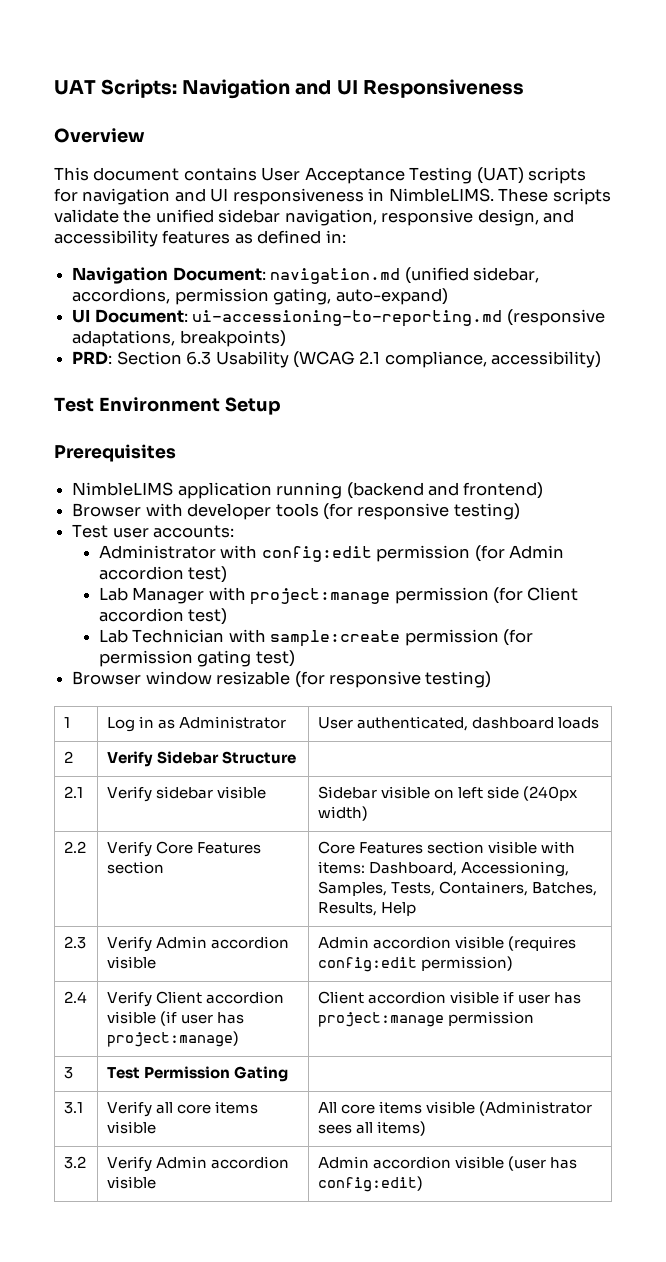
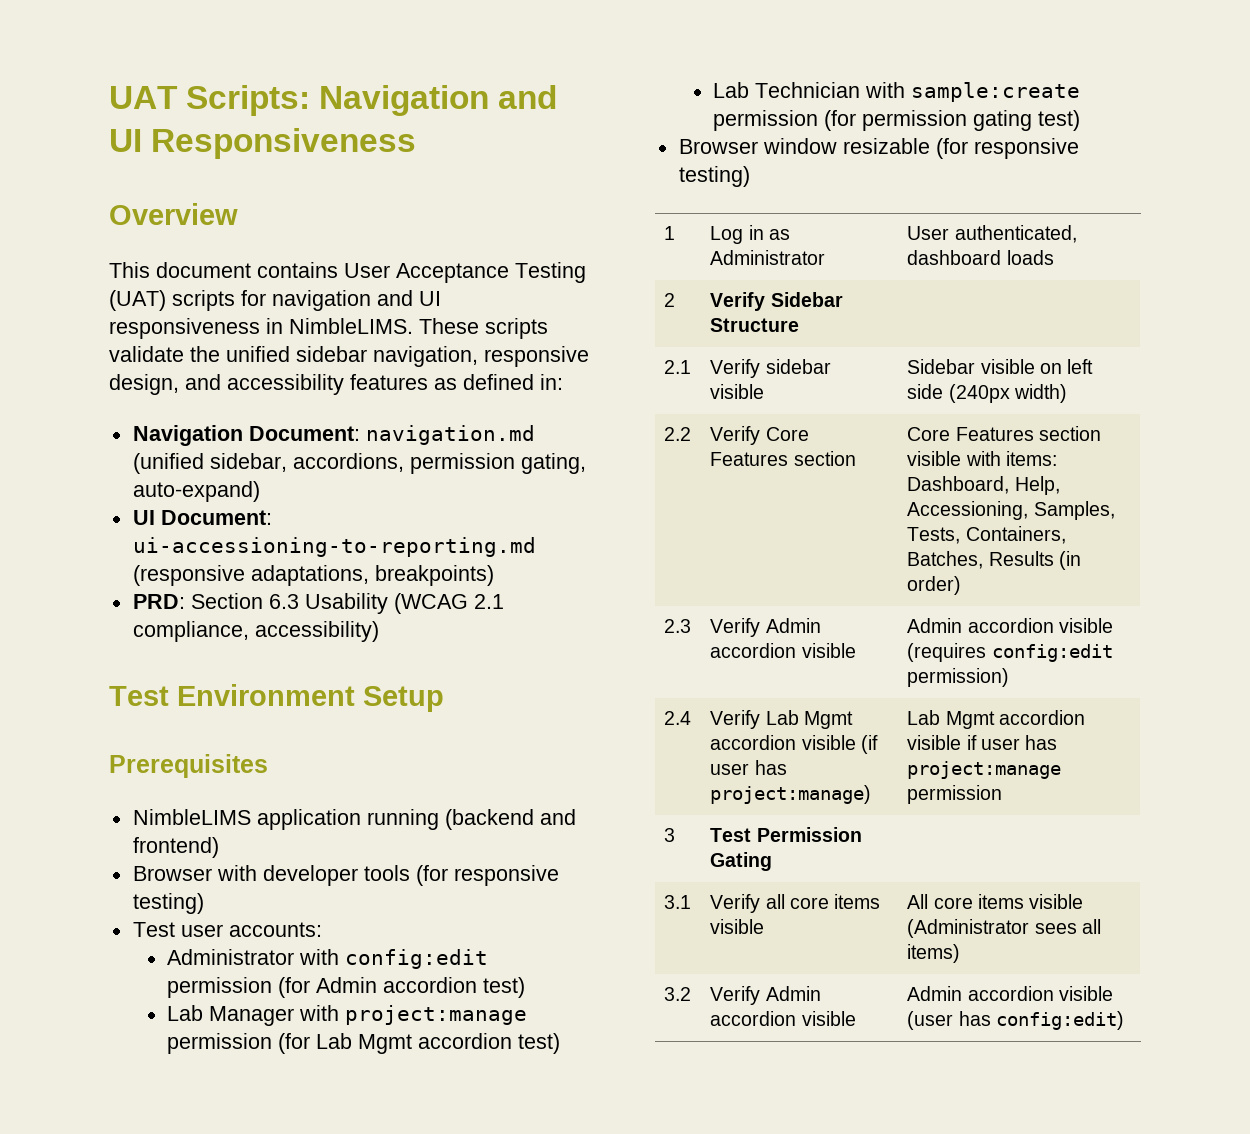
[527,587,579,601] Client -> [316,1033,413,1054] Lab Mgmt
(457, 869) none -> [1014,476,1060,495] Help,
[317,902,416,916] Results, Help -> [988,551,1081,570] [907,576,962,595] Results (in order)
[155,991,202,1004] Client -> [765,710,853,729] Lab Mgmt
[317,991,364,1004] Client -> [907,710,995,729] Lab Mgmt

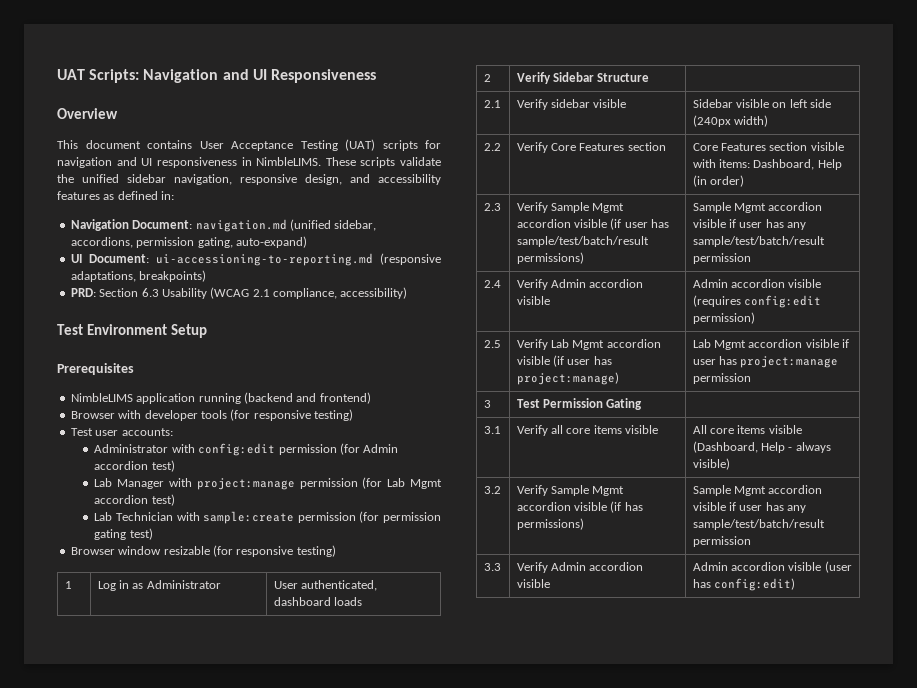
[1014,476,1060,495] [907,501,1115,520] [907,526,1066,544] [907,551,1081,570] [907,576,962,595] [664,619,692,633] Help, Accessioning, Samples, Tests, Containers, Batches, Results (in order) // 2.3 -> [817,159,842,170] [692,175,744,187] [483,203,501,211] [516,202,625,213] [516,218,670,230] [516,236,649,247] [516,252,584,264] [692,202,823,213] [692,219,807,230] [692,236,825,247] [692,253,751,264] [483,280,501,288] Help (in order) // 2.3 | Verify Sample Mgmt accordion visible (if user has sample/test/batch/result permissions) | Sample Mgmt accordion visible if user has any sample/test/batch/result permission // 2.4
[664,711,692,725] 2.4 -> [483,340,501,348] 2.5
[907,919,1101,938] [907,944,961,963] [664,987,692,1001] (Administrator sees all items) // 3.2 -> [692,441,831,453] [692,458,730,470] [483,486,501,494] [516,485,625,496] [516,501,643,513] [516,518,584,530] [692,485,823,496] [692,502,807,513] [692,519,825,530] [692,536,751,547] [483,563,501,571] (Dashboard, Help - always visible) // 3.2 | Verify Sample Mgmt accordion visible (if has permissions) | Sample Mgmt accordion visible if user has any sample/test/batch/result permission // 3.3

